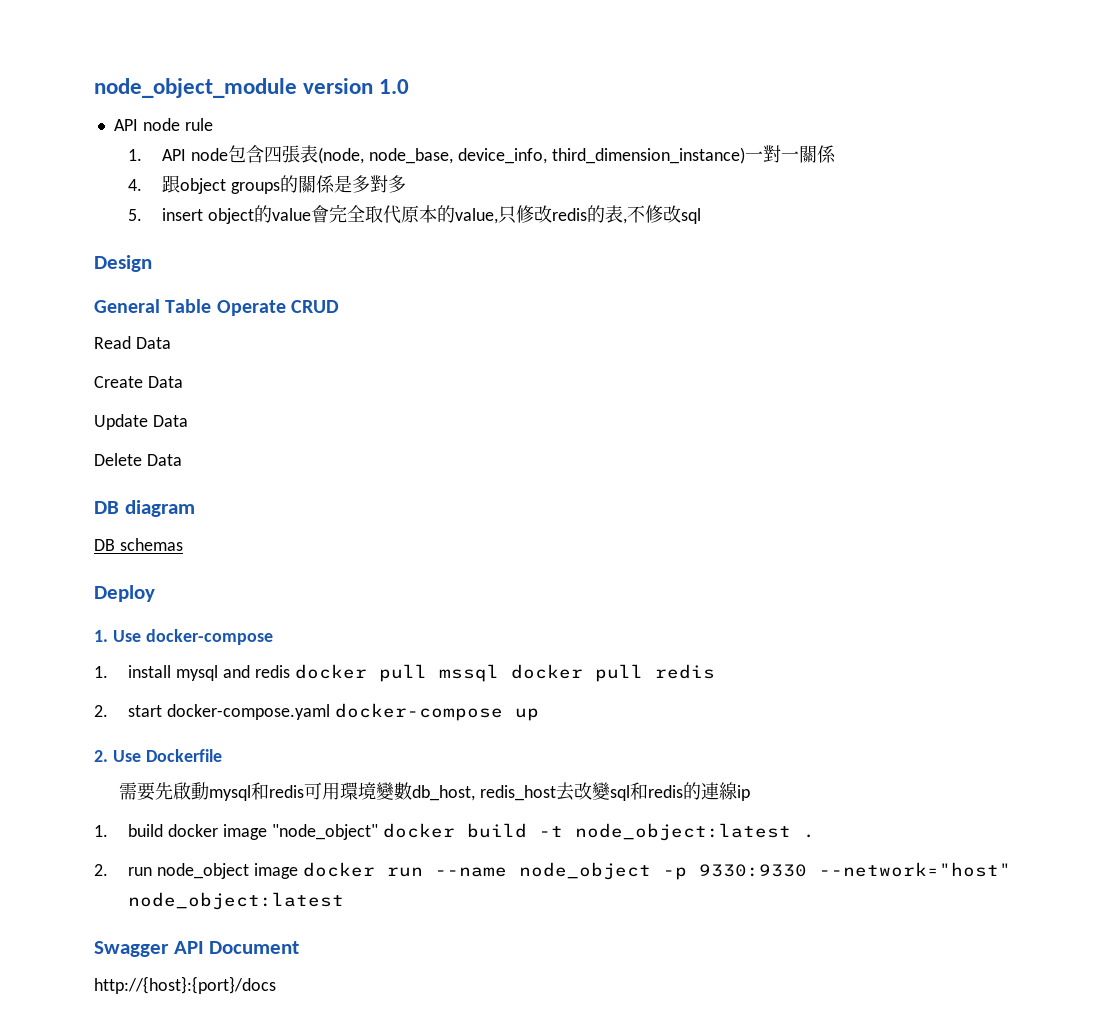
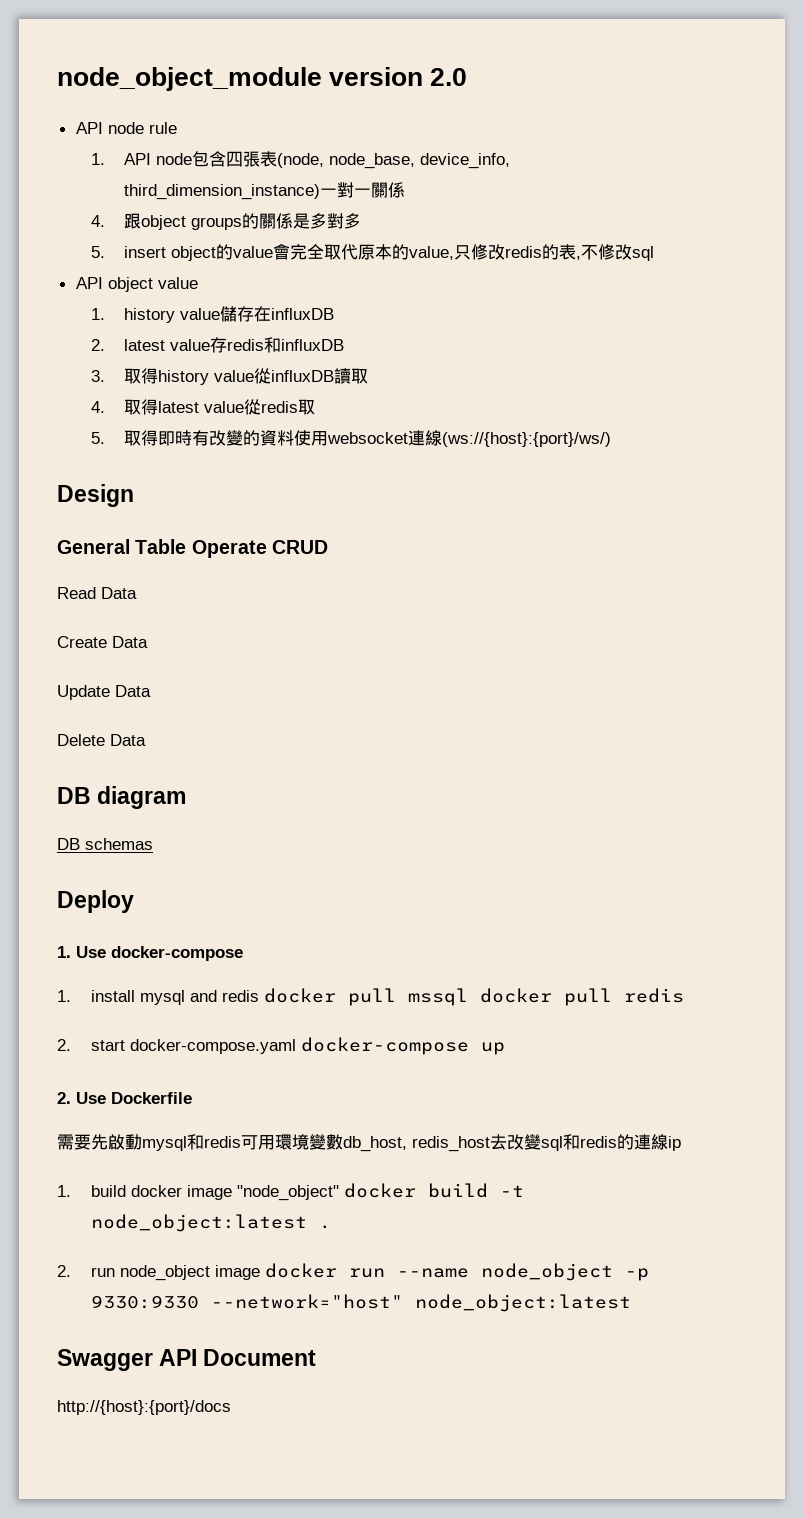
[379,79,410,94] 1.0 -> [430,68,468,86] 2.0
(702, 216) none -> [75,277,198,292] [90,306,335,323] [90,337,345,353] [90,368,369,385] [90,399,316,415] [90,430,612,447] // API object value // 1. history value儲存在influxDB // 2. latest value存redis和influxDB // 3.取得history value從influxDB讀取 // 4.取得latest value從redis取 // 5.取得即時有改變的資料使用websocket連線(ws://{host}:{port}/ws/)

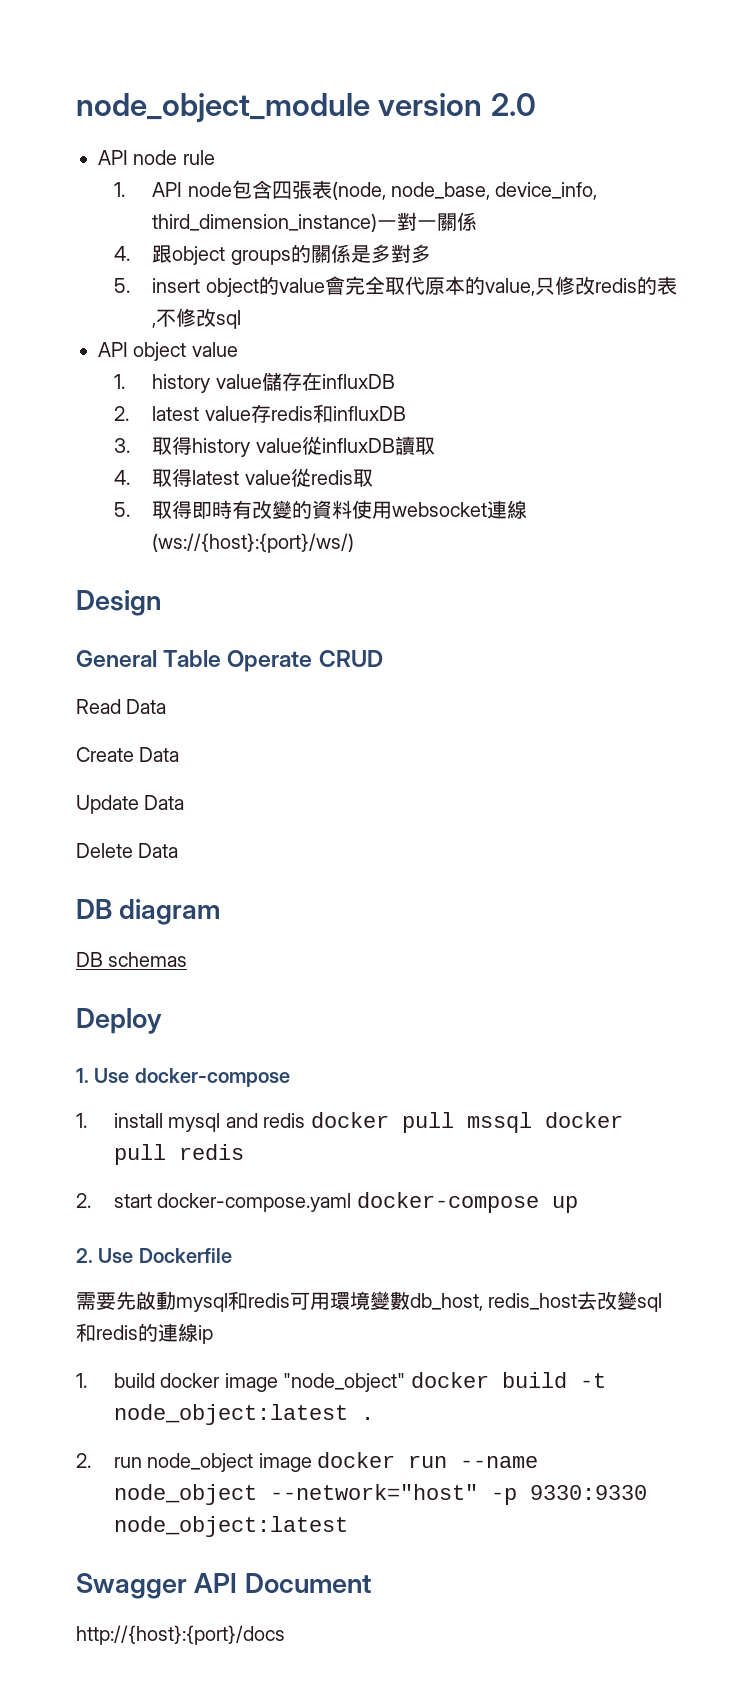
(613, 1272) none -> [270,1484,479,1500] --network="host"
[210,1294,403,1309] --network="host" -> (648, 1492) none

